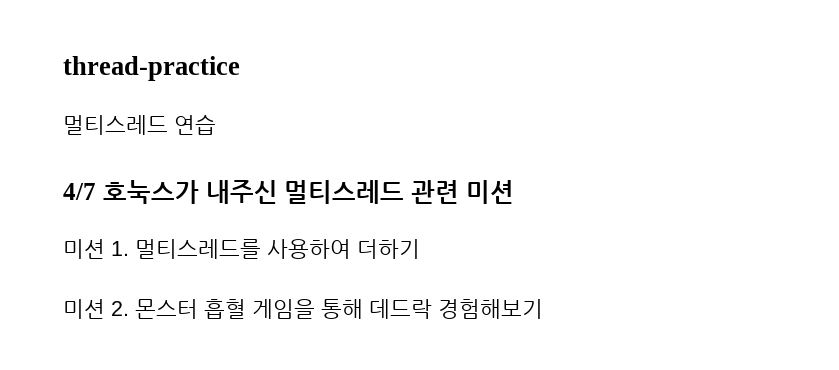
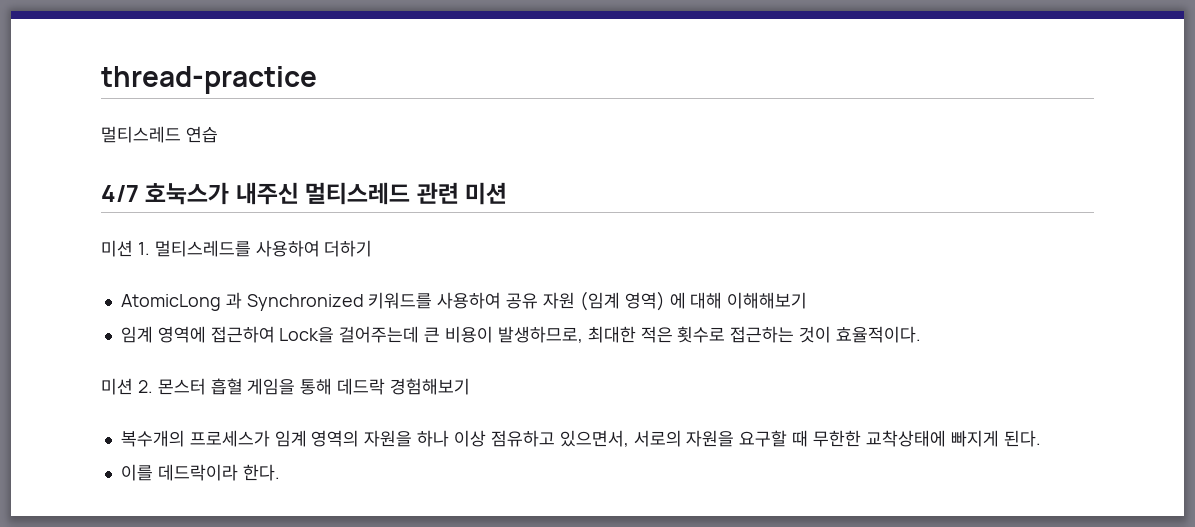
(420, 249) none -> [120,291,808,311] [120,326,921,343] // AtomicLong 과 Synchronized 키워드를 사용하여 공유 자원 (임계 영역) 에 대해 이해해보기 // 임계 영역에 접근하여 Lock을 걸어주는데 큰 비용이 발생하므로, 최대한 적은 횟수로 접근하는 것이 효율적이다.
(543, 309) none -> [120,430,1041,447] [120,464,280,481] // 복수개의 프로세스가 임계 영역의 자원을 하나 이상 점유하고 있으면서, 서로의 자원을 요구할 때 무한한 교착상태에 빠지게 된다. // 이를 데드락이라 한다.

